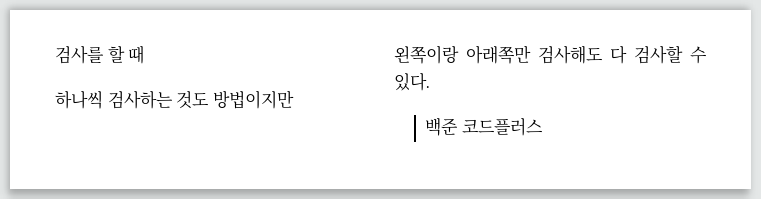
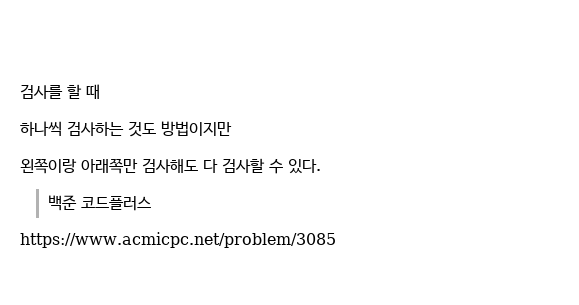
(544, 127) none -> [20,232,336,248] // https://www.acmicpc.net/problem/3085

